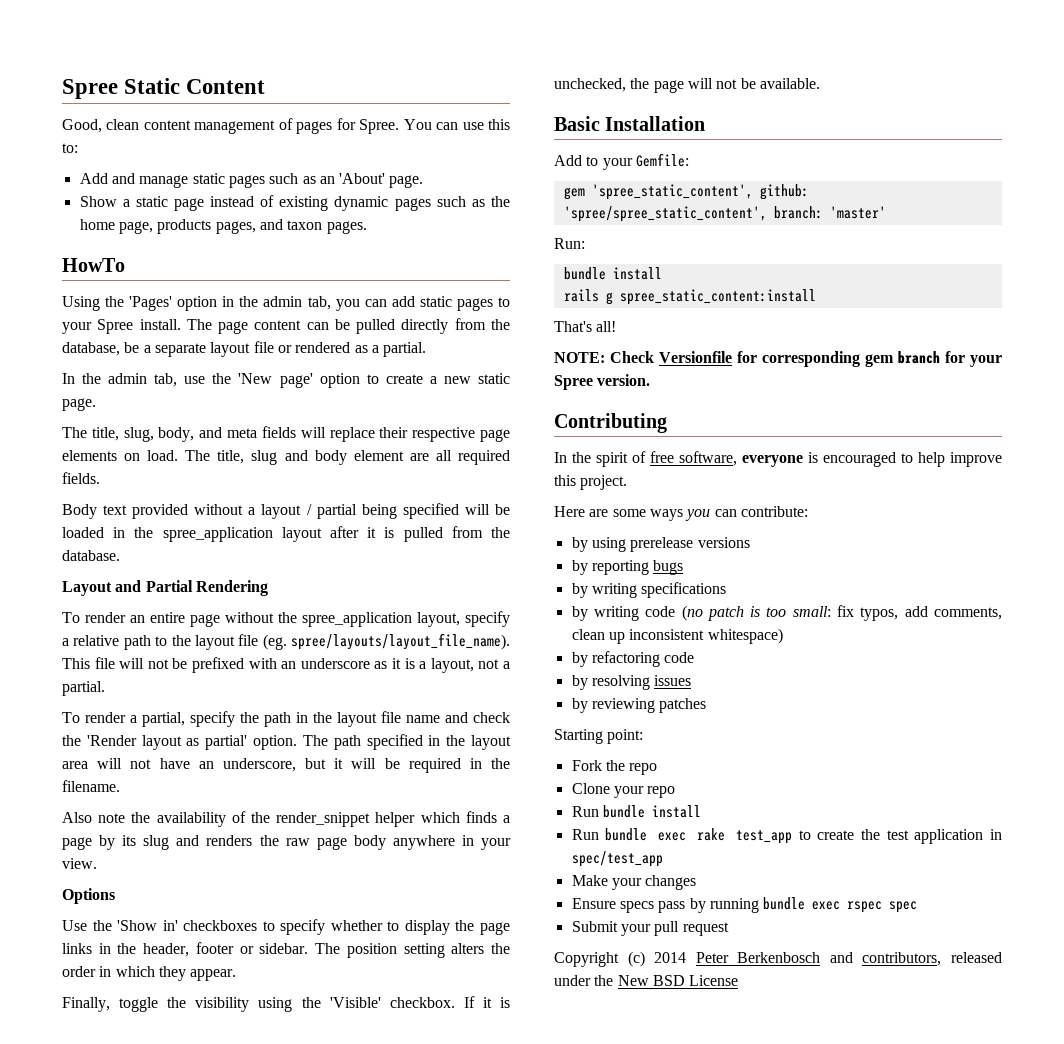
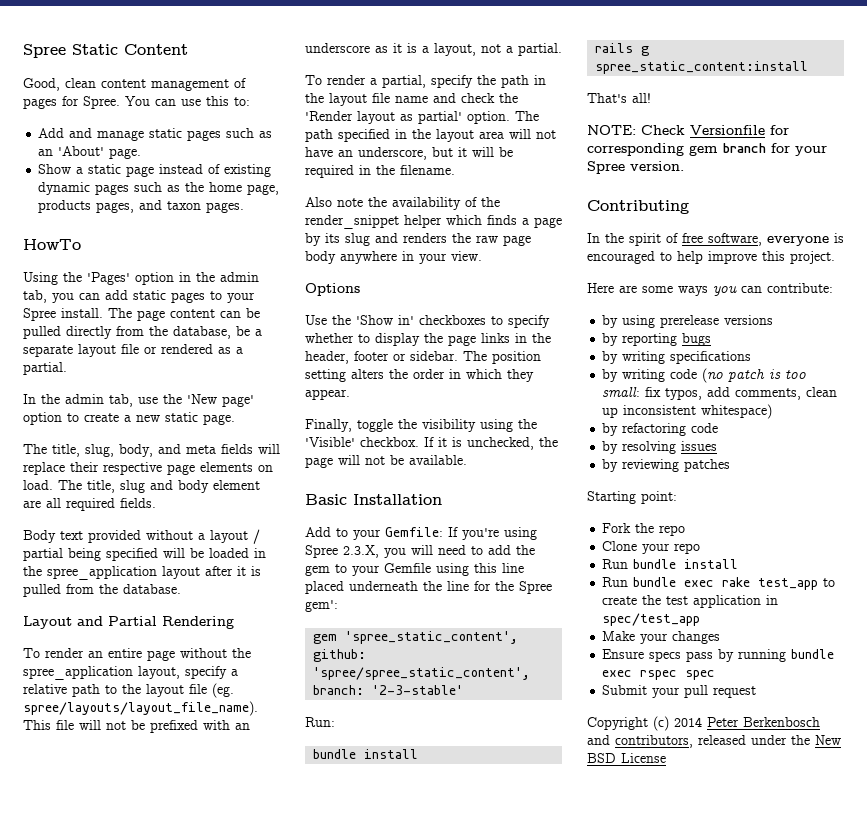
(689, 160) none -> [448,527,537,540] [305,545,535,558] [305,563,524,576] [305,581,552,594] [305,600,338,612] If you're using Spree 2.3.X, you will need to add the gem to your Gemfile using this line placed underneath the line for the Spree gem':
[829,206,886,219] 'master' -> [372,685,464,695] '2-3-stable'

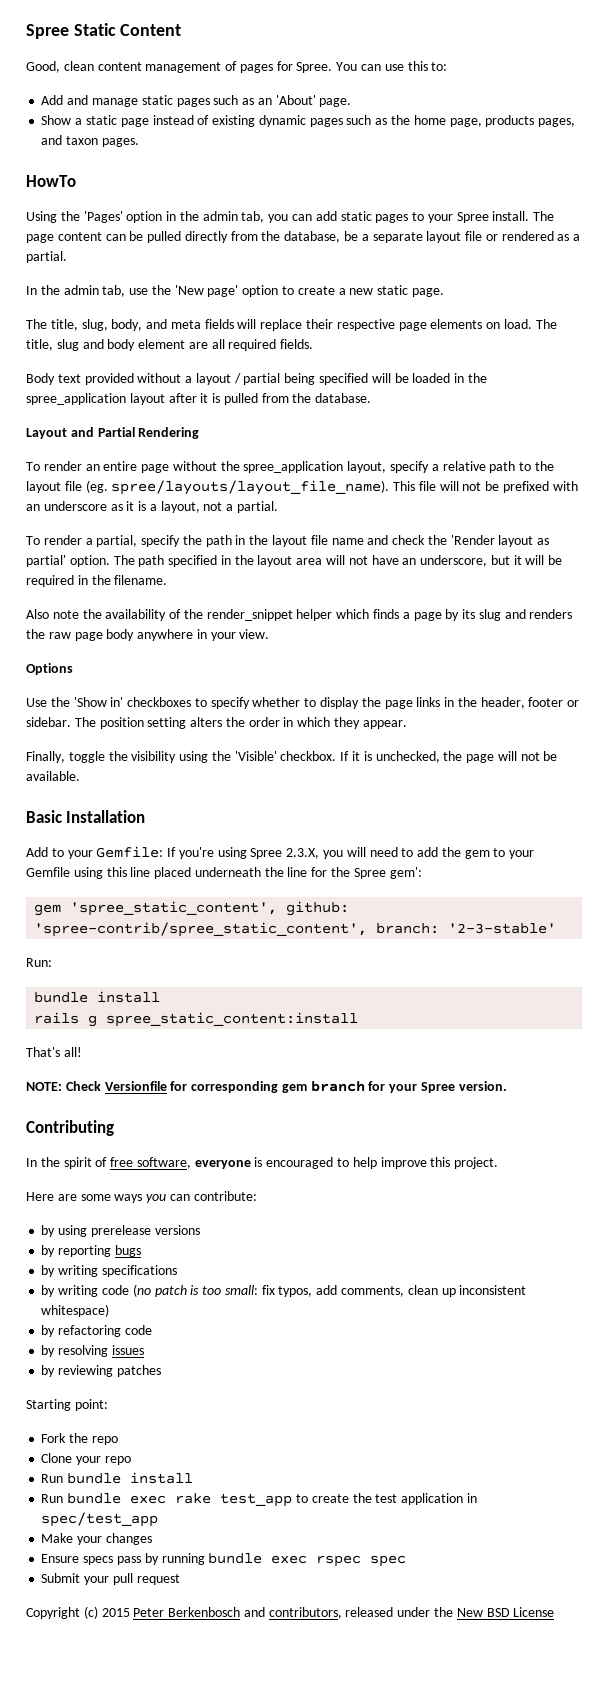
[313,667,531,680] 'spree/spree_static_content', -> [34,922,368,937] 'spree-contrib/spree_static_content',
[674,717,702,727] 2014 -> [101,1608,130,1617] 2015

